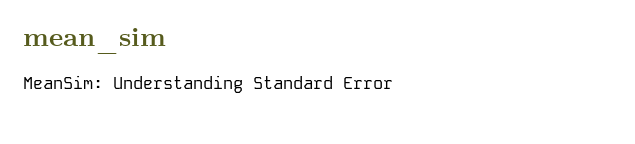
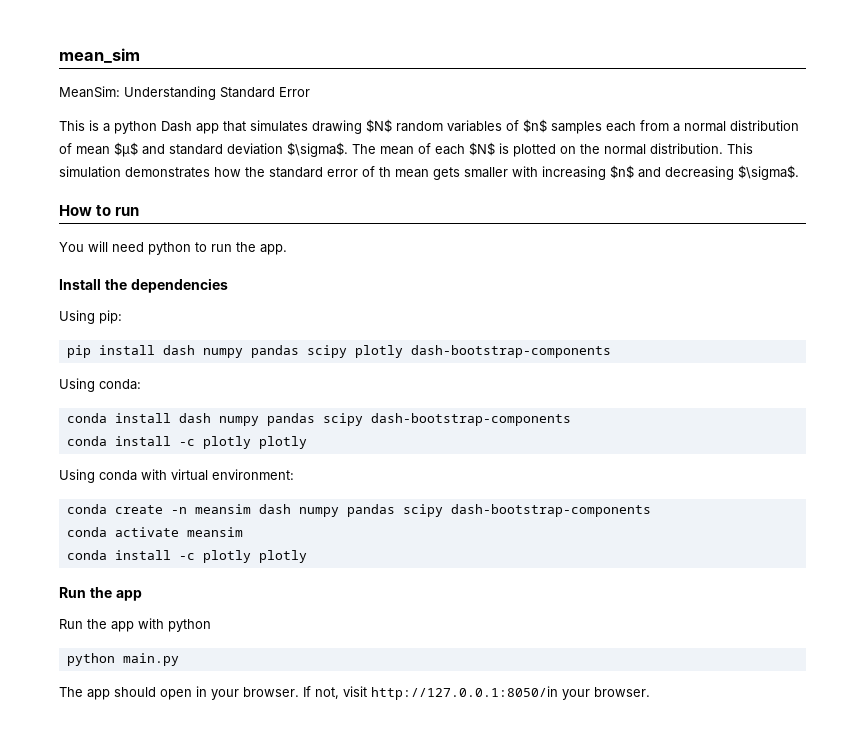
(393, 83) none -> [59,119,799,134] [59,142,753,157] [59,165,799,180] [59,205,140,216] [59,241,287,255] [59,278,228,293] [59,310,122,324] [66,345,611,358] [59,378,141,392] [66,413,571,426] [66,436,307,449] [59,469,294,483] [66,504,651,517] [66,527,243,537] [66,550,307,563] [59,587,142,601] [59,618,211,632] [66,653,179,666] [59,686,650,700] // This is a python Dash app that simulates drawing $N$ random variables of $n$ samples each from a normal distribution of mean $µ$ and standard deviation $\sigma$. The mean of each $N$ is plotted on the normal distribution. This simulation demonstrates how the standard error of th mean gets smaller with increasing $n$ and decreasing $\sigma$. // How to run // You will need python to run the app. // Install the dependencies // Using pip: // pip install dash numpy pandas scipy plotly dash-bootstrap-components // Using conda: // conda install dash numpy pandas scipy dash-bootstrap-components // conda install -c plotly plotly // Using conda with virtual environment: // conda create -n meansim dash numpy pandas scipy dash-bootstrap-components // conda activate meansim // conda install -c plotly plotly // Run the app // Run the app with python // python main.py // The app should open in your browser. If not, visit http://127.0.0.1:8050/in your browser.

